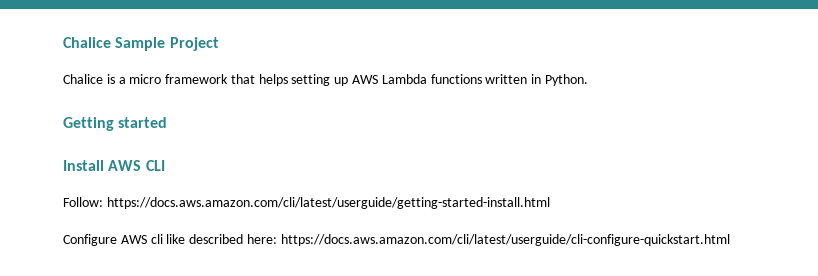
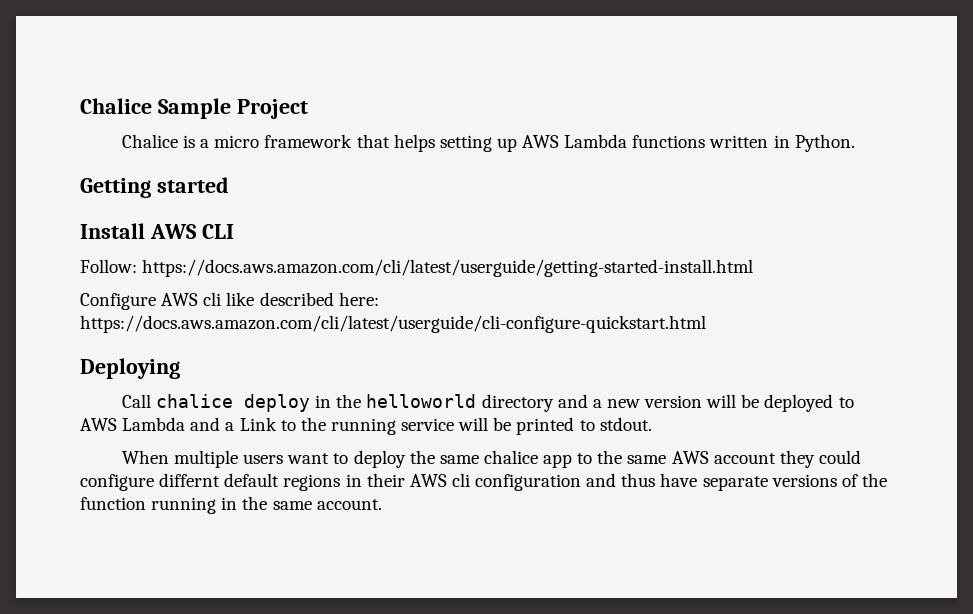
(730, 240) none -> [80,358,180,379] [121,394,854,412] [80,417,652,435] [121,450,861,468] [80,473,887,491] [80,496,382,514] // Deploying // Call chalice deploy in the helloworld directory and a new version will be deployed to AWS Lambda and a Link to the running service will be printed to stdout. // When multiple users want to deploy the same chalice app to the same AWS account they could configure differnt default regions in their AWS cli configuration and thus have separate versions of the function running in the same account.

